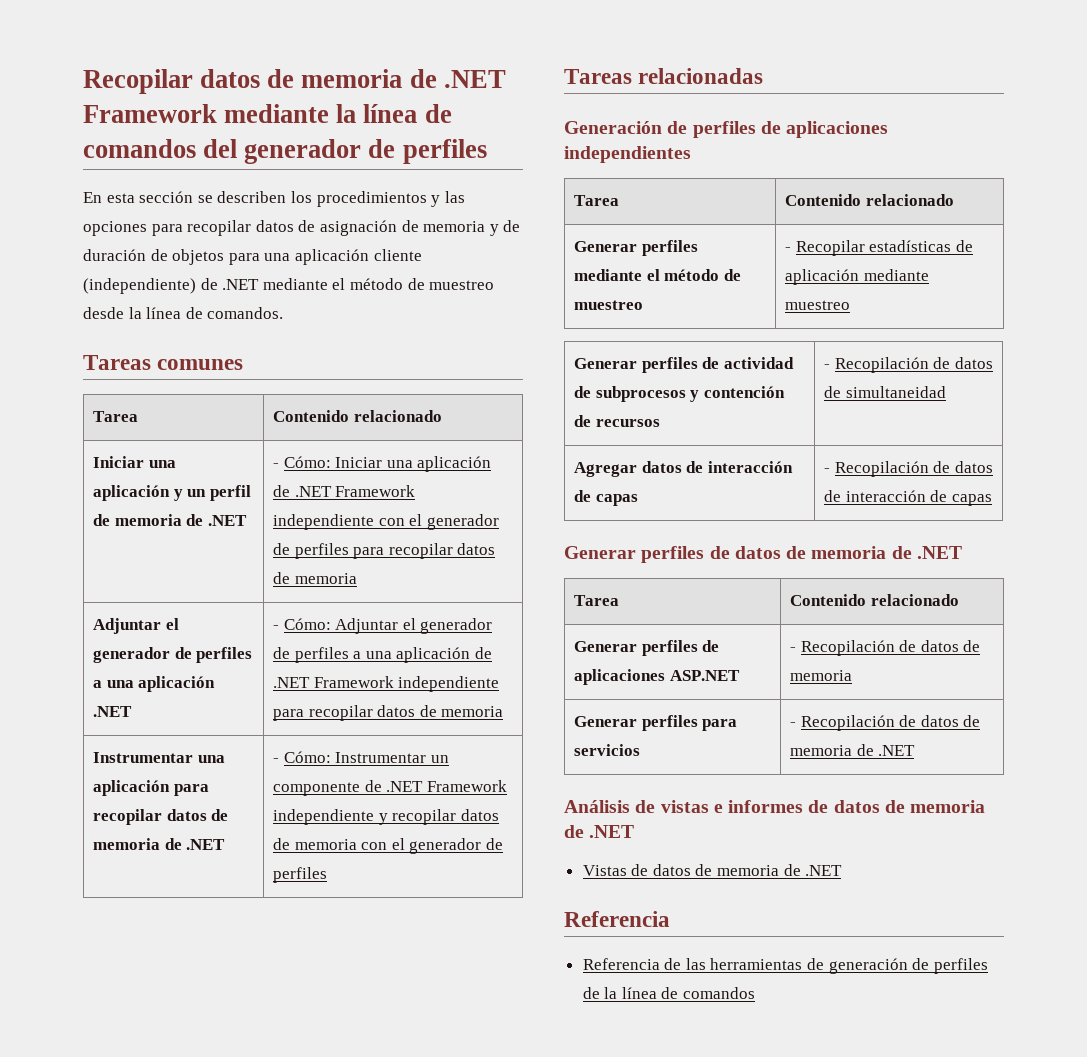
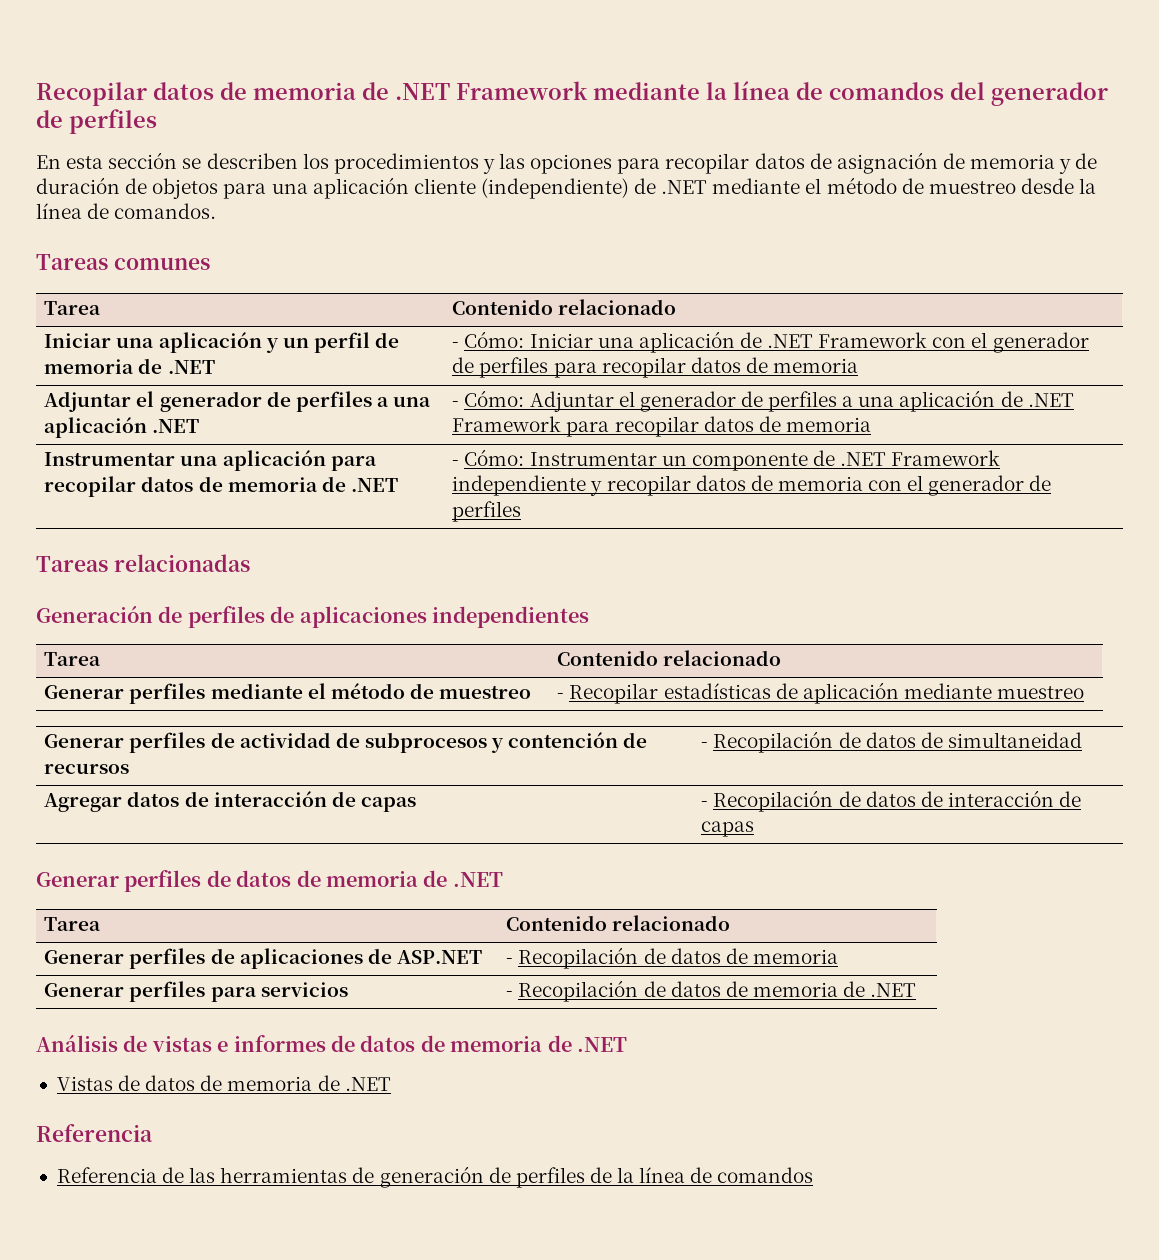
[273,514,375,530] independiente -> (928, 340) none
[398,676,500,692] independiente -> (562, 424) none
(666, 677) none -> [367,948,392,964] de

